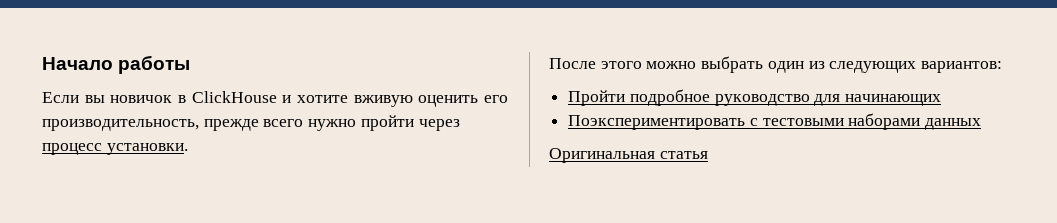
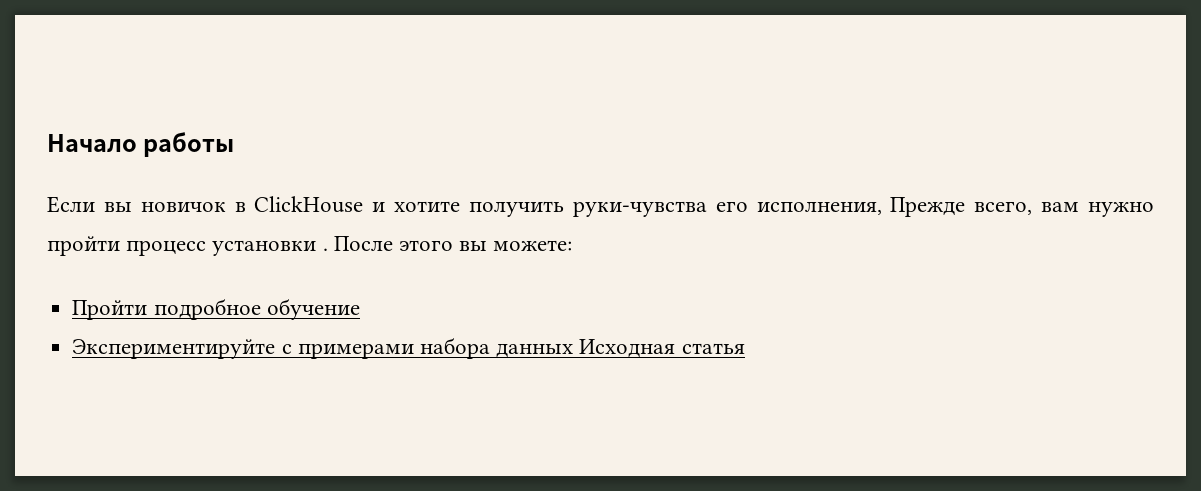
[353,95,509,107] [42,115,460,131] [42,143,188,155] [549,56,1003,73] [568,89,942,106] [568,113,921,130] вживую оценить его производительность, прежде всего нужно пройти через процесс установки. // После этого можно выбрать один из следующих вариантов: // Пройти подробное руководство для начинающих // Поэкспериментировать с тестовыми наборами -> [468,197,1155,217] [47,236,573,256] [72,298,360,320] [72,337,490,359] получить руки-чувства его исполнения, Прежде всего, вам нужно пройти процесс установки . После этого вы можете: // Пройти подробное обучение // Экспериментируйте с примерами набора
[549,148,655,163] // Оригинальная -> [579,339,676,358] Исходная

